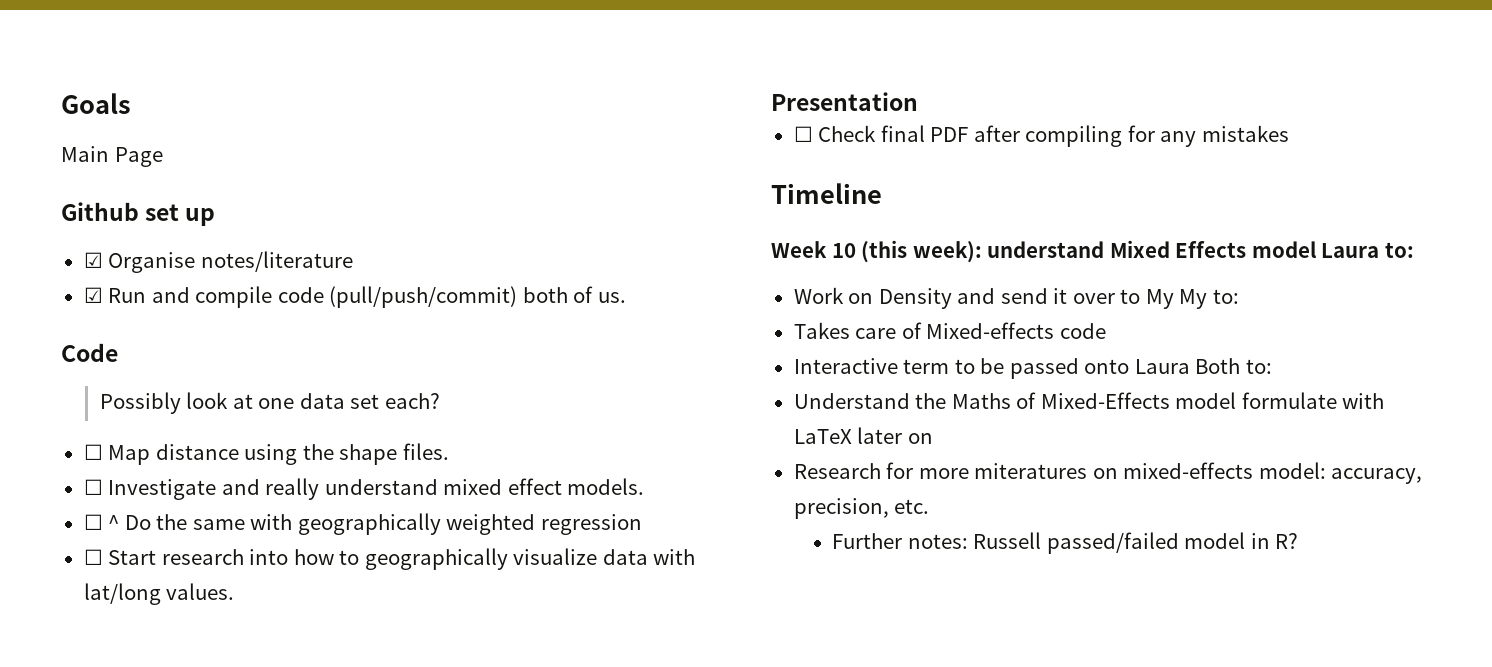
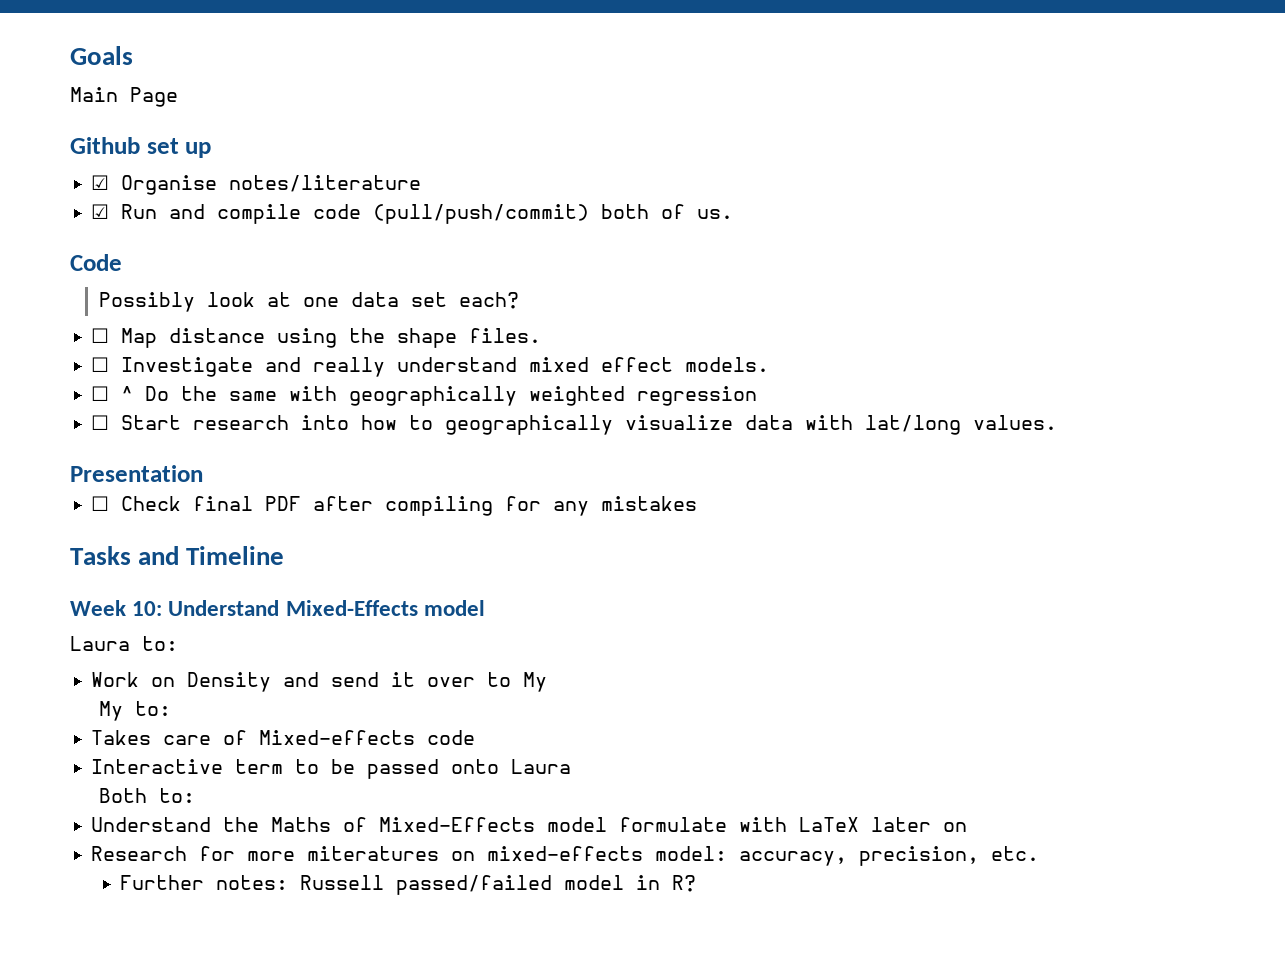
(1289, 133) none -> [70,546,180,565] Tasks and
[831,240,1316,263] 10 (this week): understand Mixed Effects model -> [132,600,485,616] 10: Understand Mixed-Effects model //
(1174, 299) none -> (548, 682) //
(1190, 366) none -> (572, 766) //

